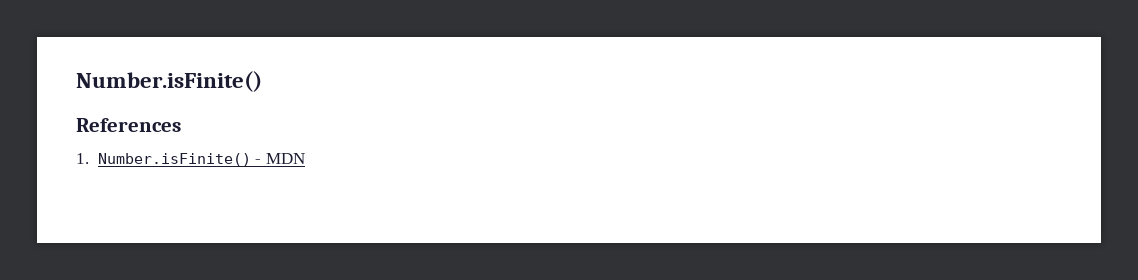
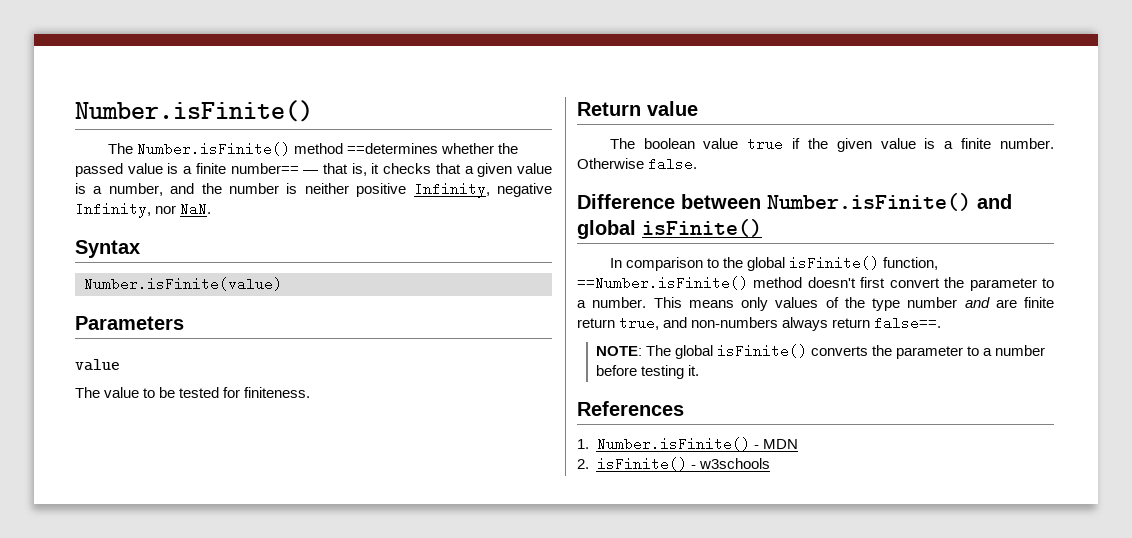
[76,71,262,92] Number.isFinite() -> [75,100,313,122] [107,142,518,156] [75,163,553,177] [75,182,552,198] [75,202,212,218] [75,240,140,258] [84,277,282,291] [75,316,184,330] [75,359,120,371] [75,387,311,398] [577,101,698,116] [609,137,1054,152] [577,157,698,171] [577,193,1012,211] [577,219,762,239] [609,256,938,271] [577,276,1054,291] [577,297,1054,311] [577,316,942,331] [596,344,1046,359] [596,365,700,379] Number.isFinite() // The Number.isFinite() method ==determines whether the passed value is a finite number== — that is, it checks that a given value is a number, and the number is neither positive Infinity, negative Infinity, nor NaN. // Syntax // Number.isFinite(value) // Parameters // value // The value to be tested for finiteness. // Return value // The boolean value true if the given value is a finite number. Otherwise false. // Difference between Number.isFinite() and global isFinite() // In comparison to the global isFinite() function, ==Number.isFinite() method doesn't first convert the parameter to a number. This means only values of the type number and are finite return true, and non-numbers always return false==. // NOTE: The global isFinite() converts the parameter to a number before testing it.
(305, 158) none -> [577,457,770,471] // 2. isFinite() - w3schools

